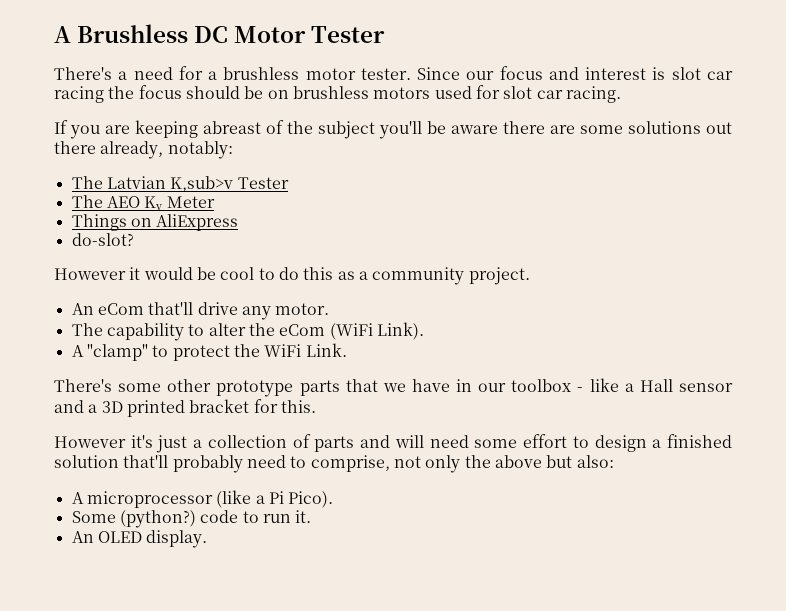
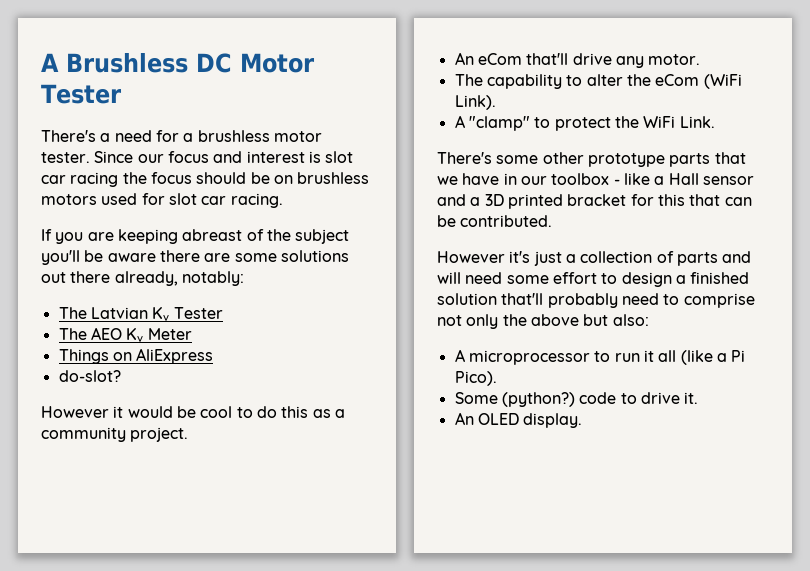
[170,176,234,192] K,sub>v -> [152,307,170,321] Kv
[280,400,316,413] this. -> [657,194,752,206] [437,215,553,227] this that can be contributed.
[310,455,390,472] comprise, -> [683,293,755,308] comprise
(213, 499) none -> [594,350,677,362] to run it all
[262,514,291,523] run -> [640,392,680,404] drive

